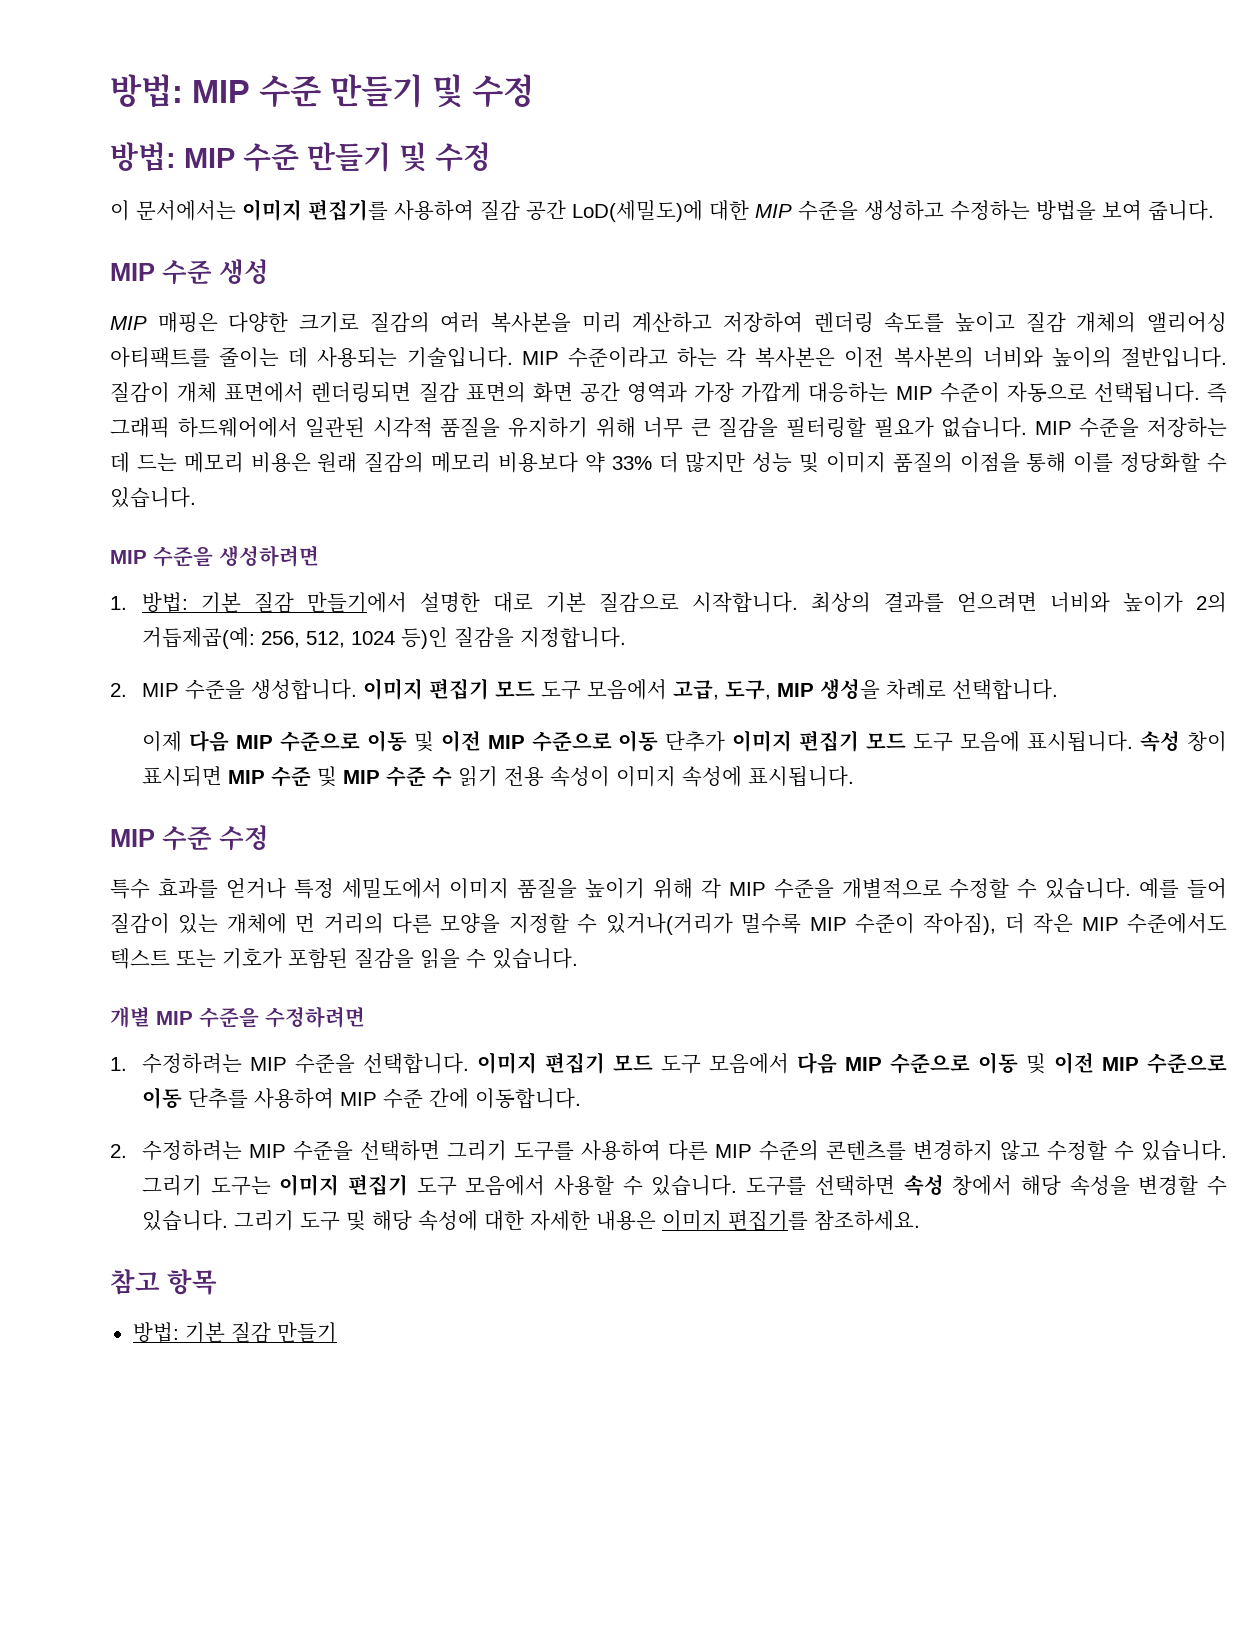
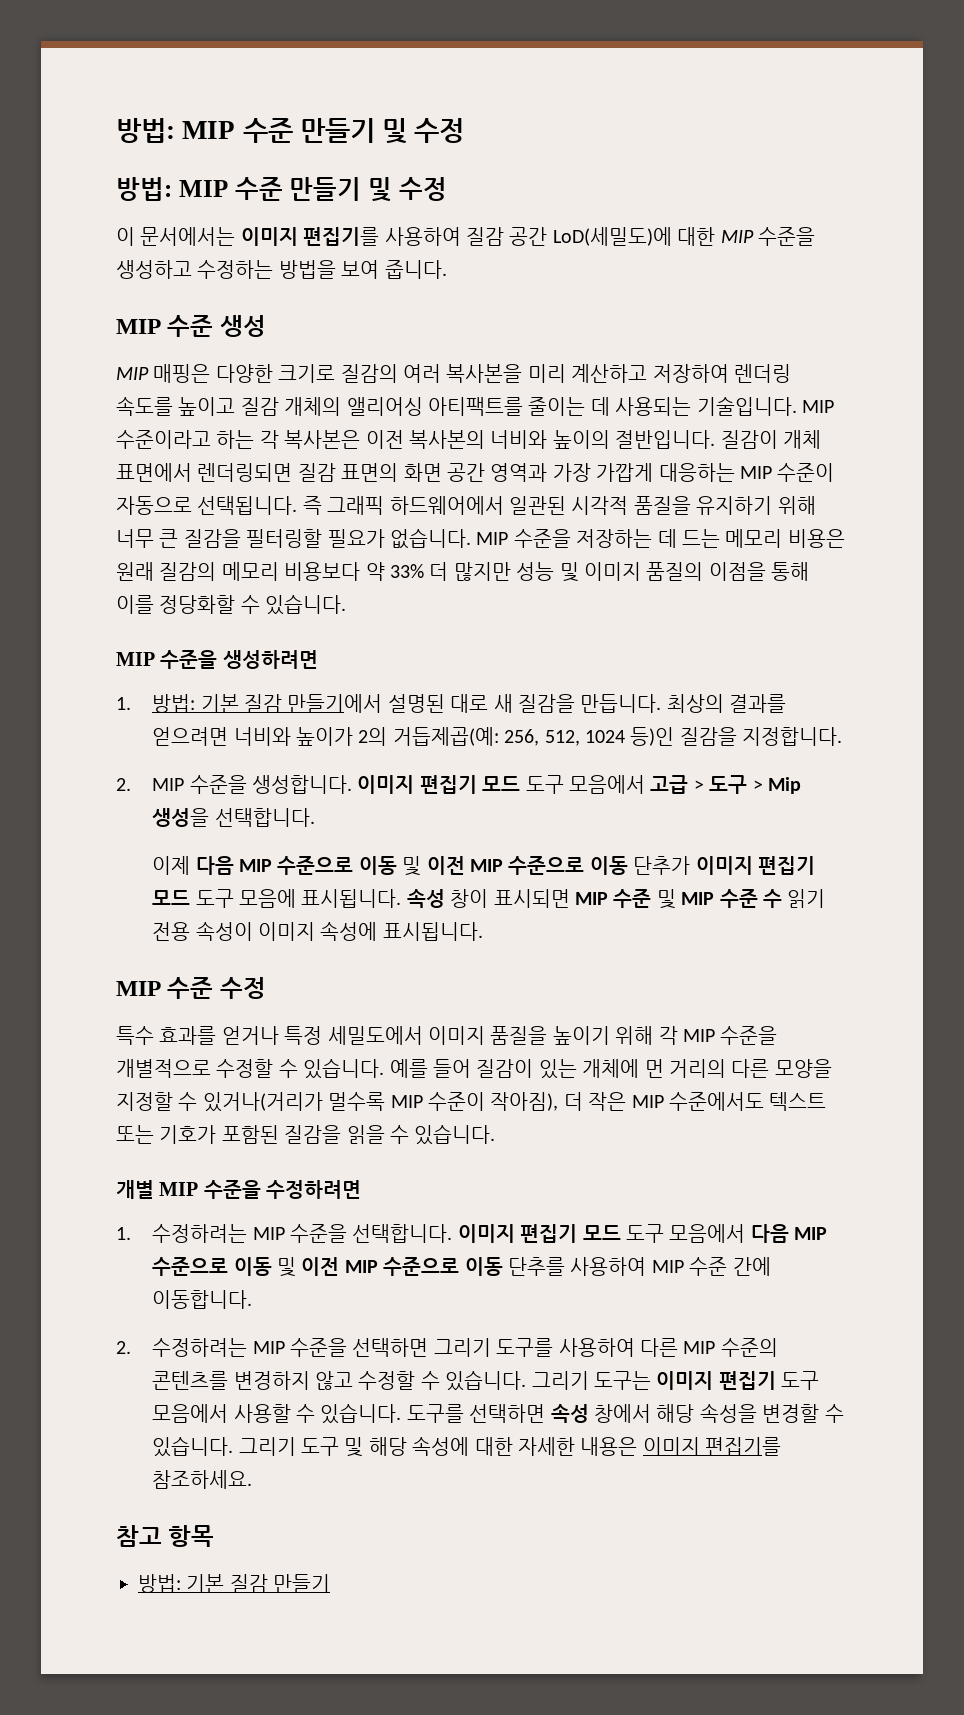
[419,592,798,613] 설명한 대로 기본 질감으로 시작합니다. -> [387,694,662,713] 설명된 대로 새 질감을 만듭니다.
[672,678,946,700] 고급, 도구, MIP 생성을 차례로 -> [650,775,802,794] [152,808,210,827] 고급 > 도구 > Mip 생성을

